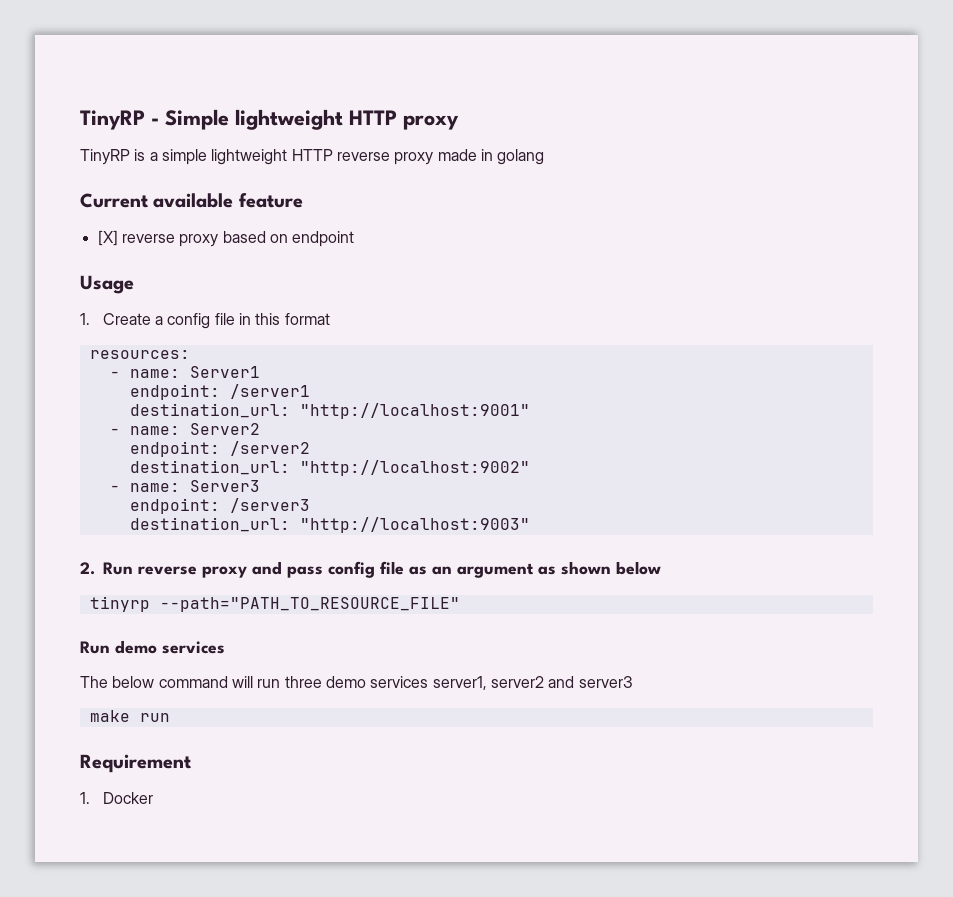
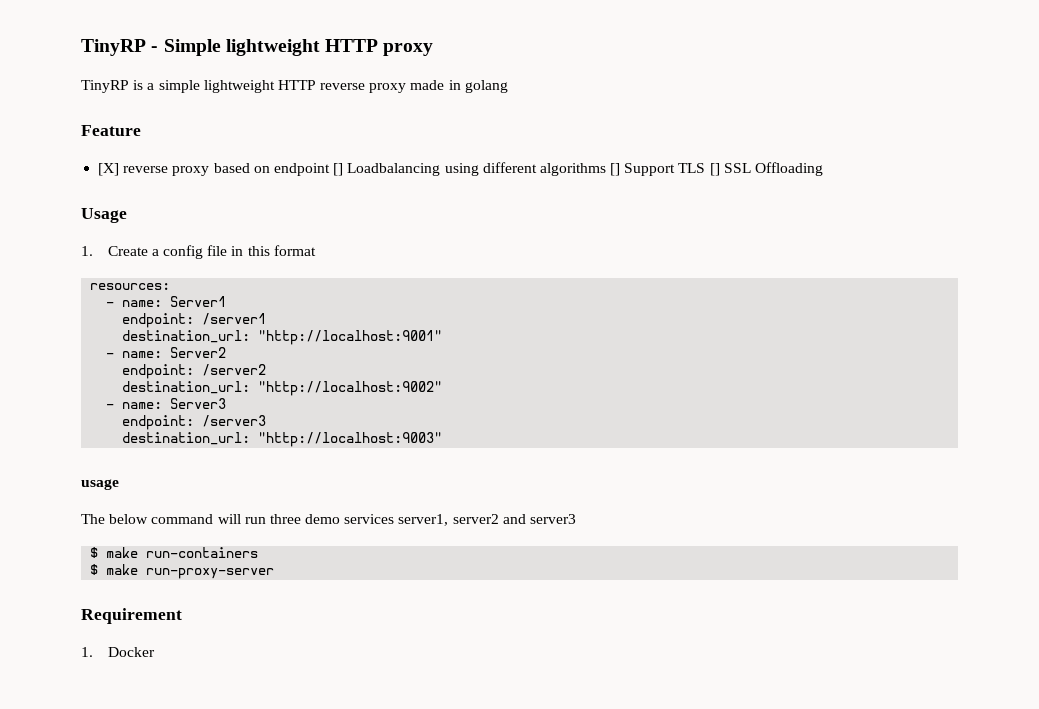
[80,193,303,208] Current available feature -> [81,125,141,136] Feature
(355, 239) none -> [333,162,824,176] [] Loadbalancing using different algorithms [] Support TLS [] SSL Offloading
[80,561,661,578] [89,596,460,612] [80,640,225,654] 2. Run reverse proxy and pass config file as an argument as shown below // tinyrp --path="PATH_TO_RESOURCE_FILE" // Run demo services -> [81,479,119,490] usage
[89,710,170,722] make run -> [90,547,259,558] [90,564,275,579] $ make run-containers // $ make run-proxy-server

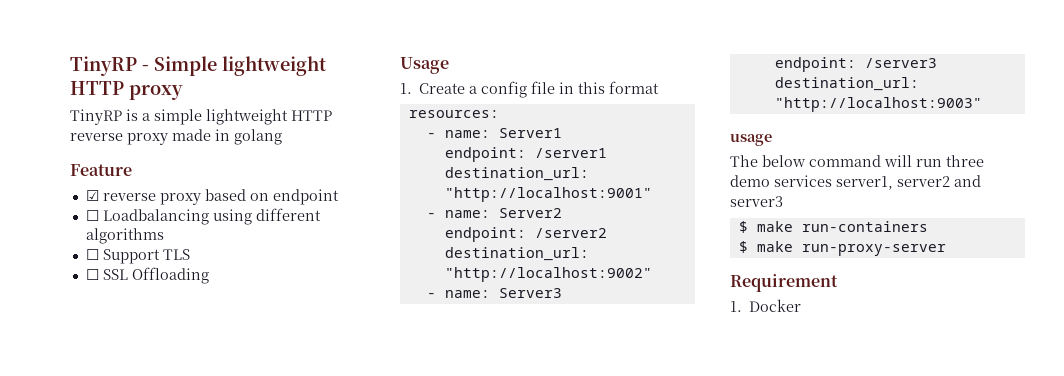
[98,163,120,176] [X] -> [85,190,99,201] ☑
[333,163,344,176] [] -> [85,210,99,221] // ☐
[610,163,621,176] [] -> [85,249,99,260] // ☐
[709,163,720,176] [] -> [85,269,99,280] // ☐

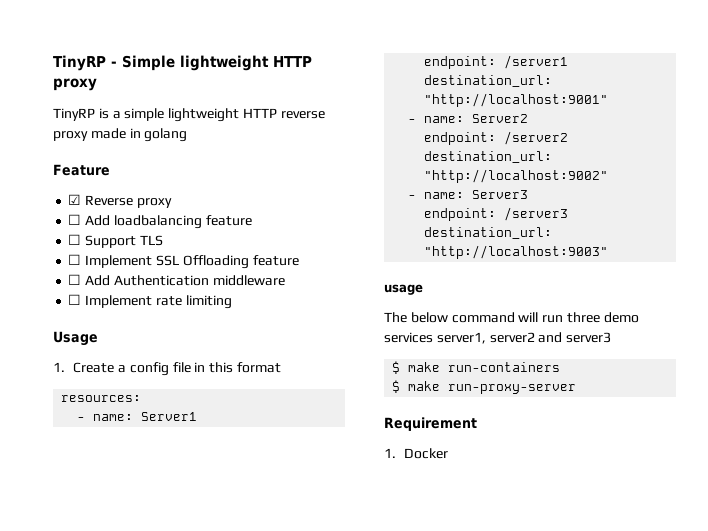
[102,189,339,205] [85,208,321,225] [85,228,164,244] reverse proxy based on endpoint // ☐ Loadbalancing using different algorithms -> [85,195,172,208] [68,214,252,229] Reverse proxy // ☐ Add loadbalancing feature
(99, 274) none -> [85,255,153,268] Implement
(209, 275) none -> [252,255,299,266] [68,274,285,286] [68,294,232,309] feature // ☐ Add Authentication middleware // ☐ Implement rate limiting

